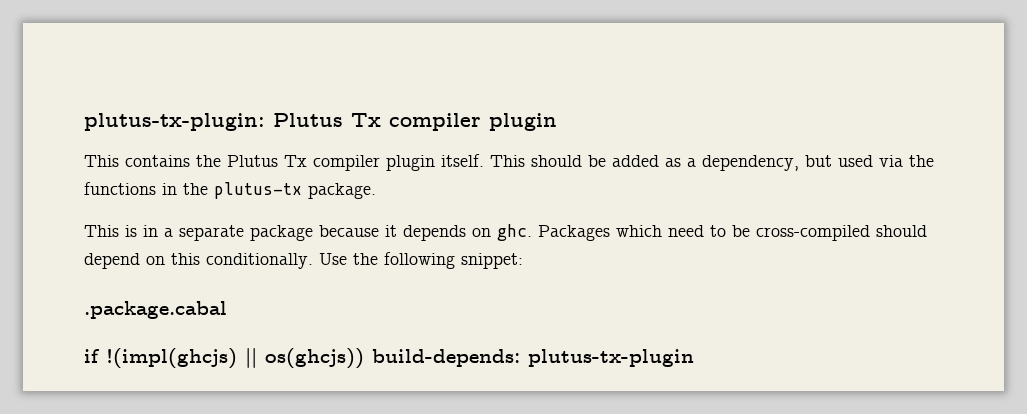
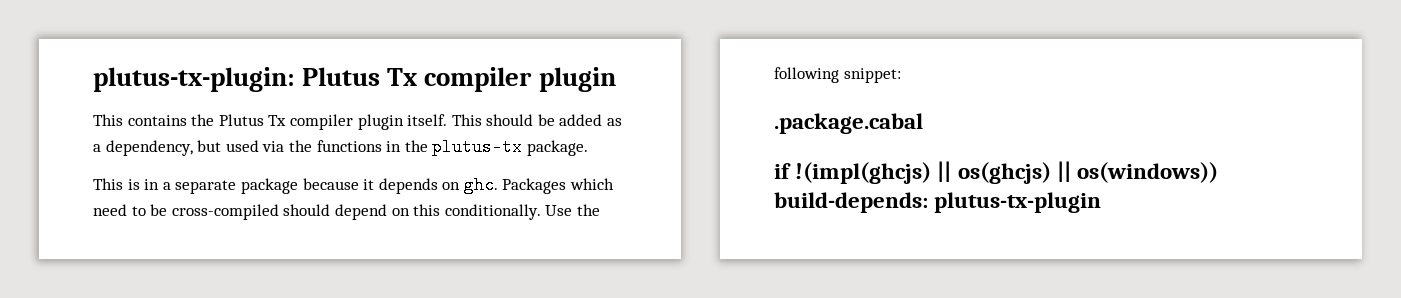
[265,348,364,369] os(ghcjs)) -> [957,161,1219,184] os(ghcjs) || os(windows))

